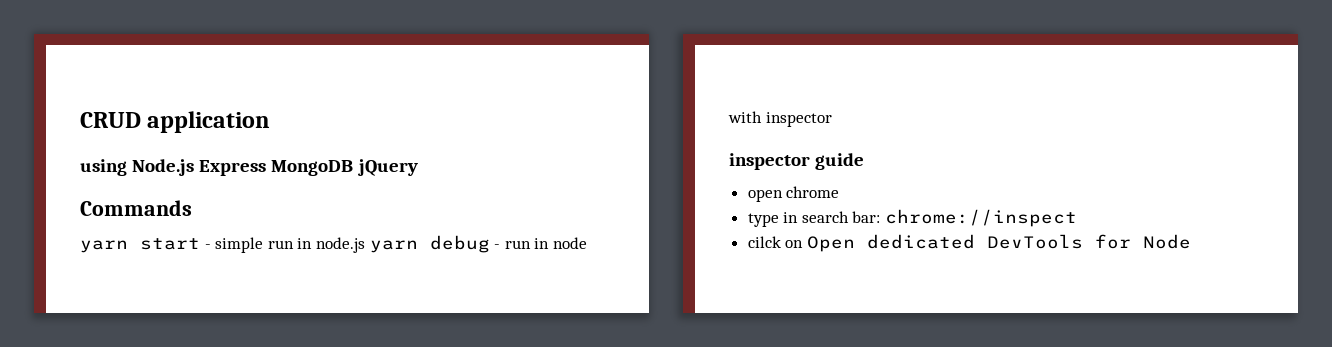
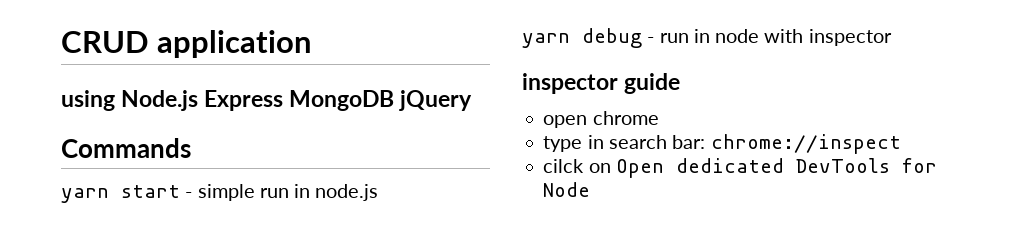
(365, 245) none -> (379, 192) //

